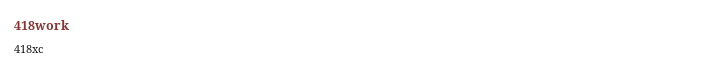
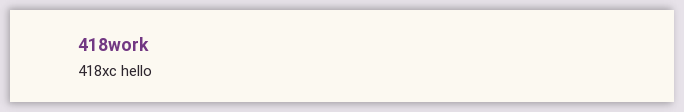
(43, 49) none -> [121,65,153,76] hello

